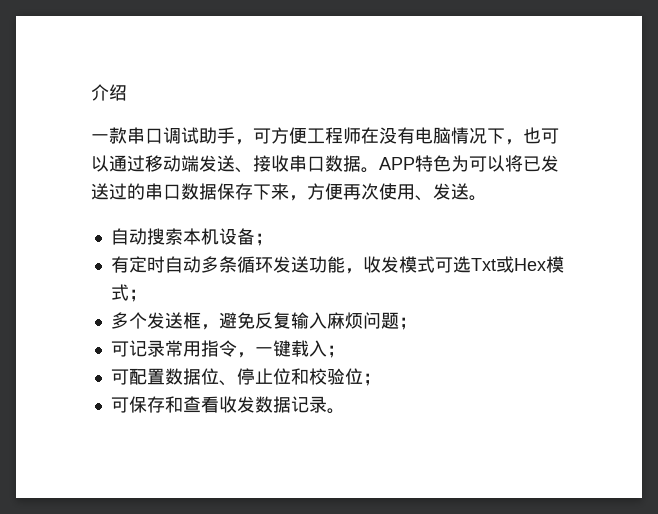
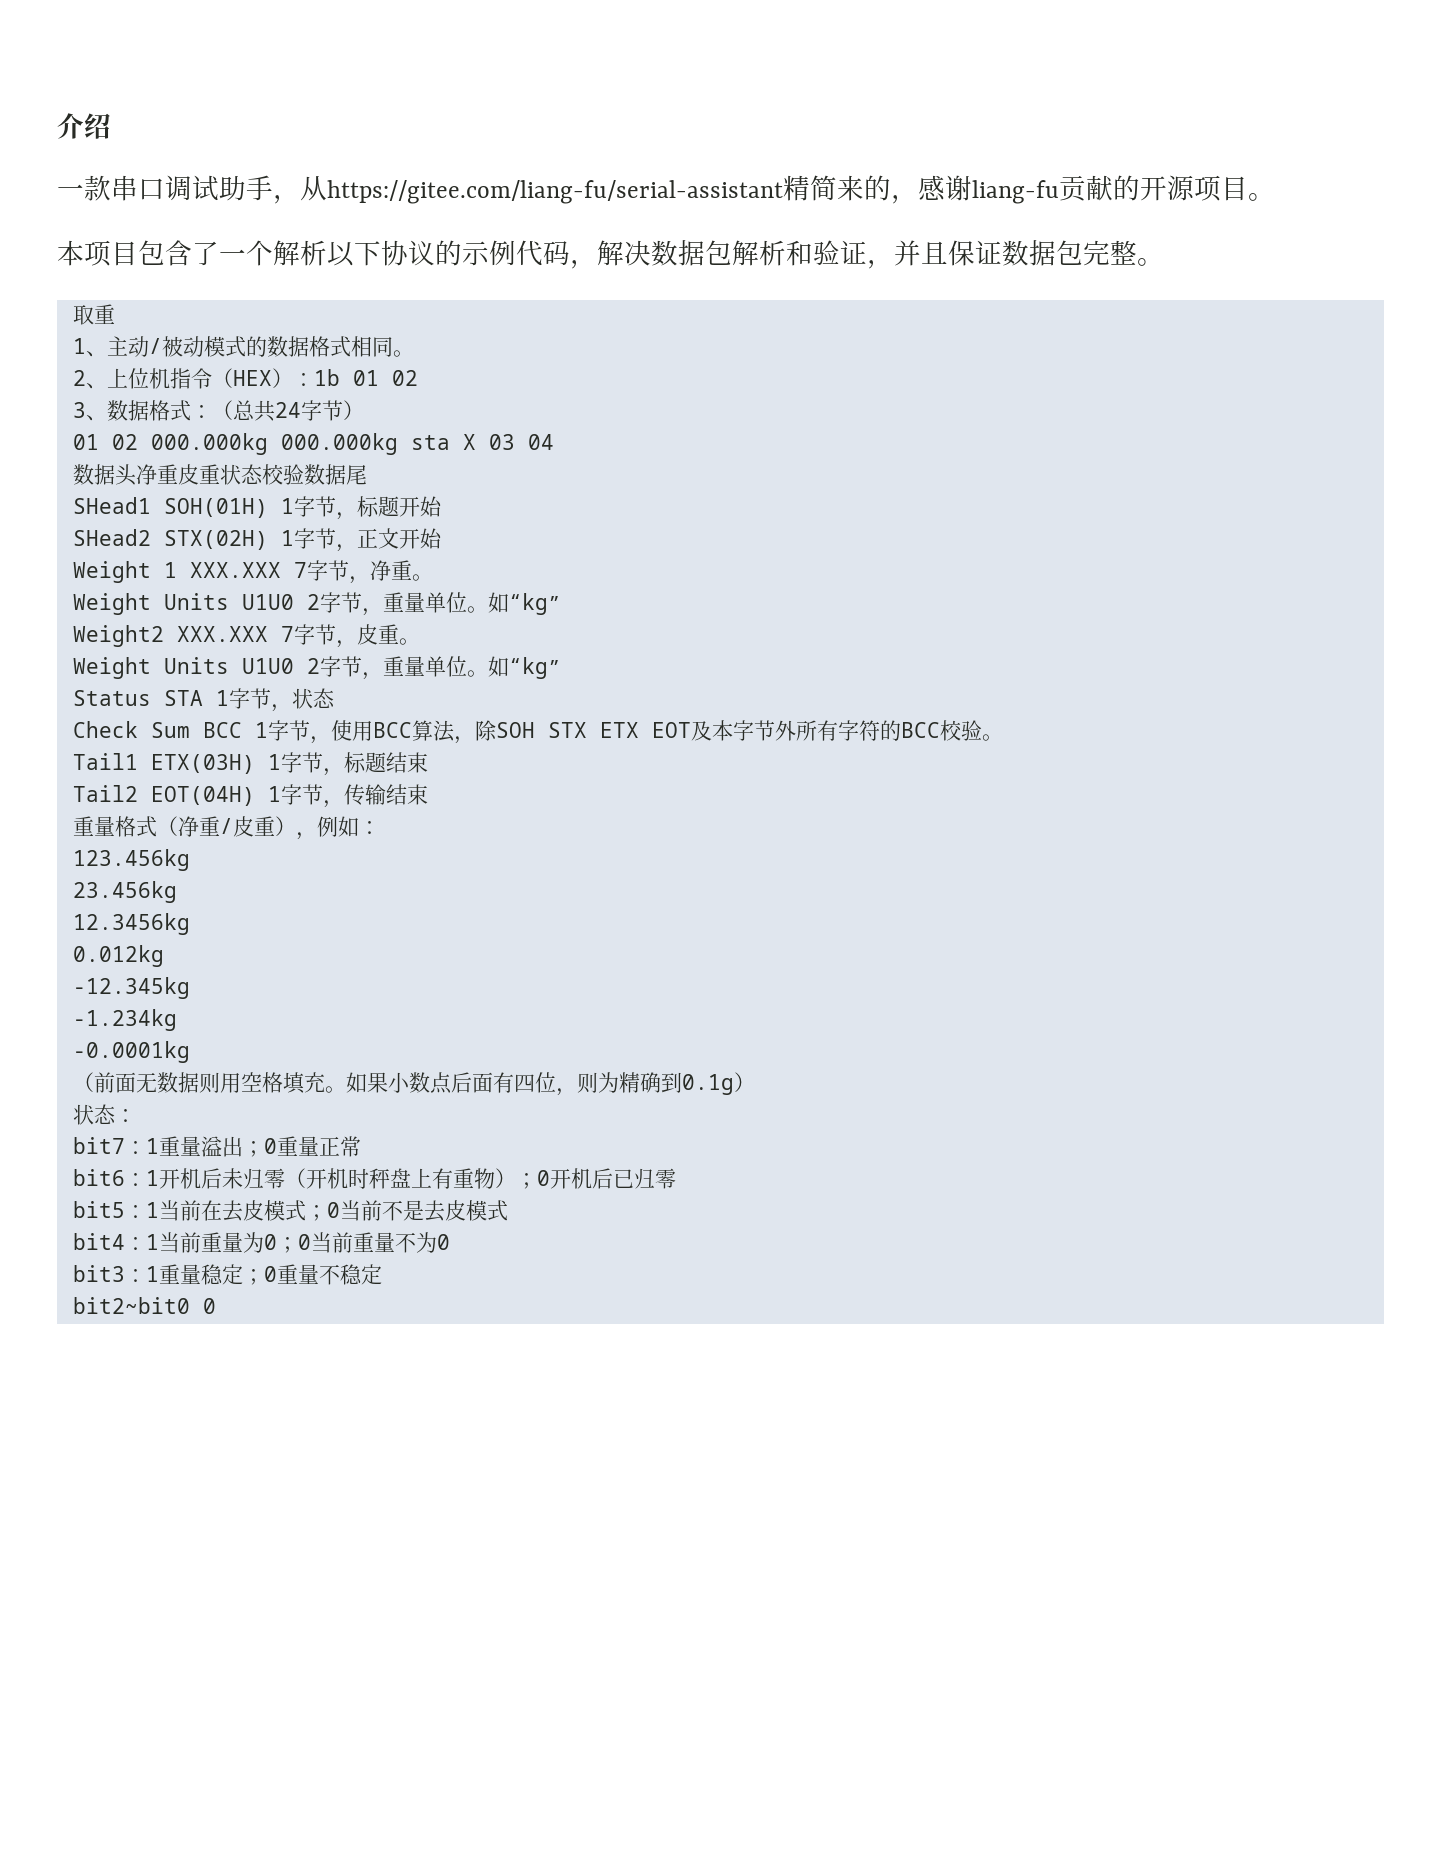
[253,127,559,145] [91,155,559,173] [91,183,487,201] [110,228,273,246] [110,256,564,274] [110,284,147,302] [110,312,417,330] [110,340,345,358] [110,368,381,386] [110,396,345,414] 可方便工程师在没有电脑情况下，也可以通过移动端发送、接收串口数据。APP特色为可以将已发送过的串口数据保存下来，方便再次使用、发送。 // 自动搜索本机设备； // 有定时自动多条循环发送功能，收发模式可选Txt或Hex模式； // 多个发送框，避免反复输入麻烦问题； // 可记录常用指令，一键载入； // 可配置数据位、停止位和校验位； // 可保存和查看收发数据记录。 -> [300,175,1275,204] [57,240,1164,269] [72,304,115,325] [72,336,414,357] [72,368,418,389] [72,400,364,422] [72,433,554,455] [72,464,367,486] [72,496,442,520] [72,528,442,552] [72,560,433,584] [72,592,561,616] [72,624,420,648] [72,656,561,680] [72,688,335,712] [72,720,1003,744] [72,752,428,776] [72,784,428,808] [72,816,380,840] [72,849,190,871] [72,881,177,903] [72,913,190,935] [72,945,164,967] [72,977,190,999] [72,1009,177,1031] [72,1041,190,1063] [72,1072,755,1096] [72,1104,136,1125] [72,1136,361,1157] [72,1168,676,1189] [72,1200,508,1222] [72,1232,450,1253] [72,1264,382,1285] [72,1297,216,1314] 从https://gitee.com/liang-fu/serial-assistant精简来的，感谢liang-fu贡献的开源项目。 // 本项目包含了一个解析以下协议的示例代码，解决数据包解析和验证，并且保证数据包完整。 // 取重 // 1、主动/被动模式的数据格式相同。 // 2、上位机指令（HEX）：1b 01 02 // 3、数据格式：（总共24字节） // 01 02 000.000kg 000.000kg sta X 03 04 // 数据头净重皮重状态校验数据尾 // SHead1 SOH(01H) 1字节，标题开始 // SHead2 STX(02H) 1字节，正文开始 // Weight 1 XXX.XXX 7字节，净重。 // Weight Units U1U0 2字节，重量单位。如“kg” // Weight2 XXX.XXX 7字节，皮重。 // Weight Units U1U0 2字节，重量单位。如“kg” // Status STA 1字节，状态 // Check Sum BCC 1字节，使用BCC算法，除SOH STX ETX EOT及本字节外所有字符的BCC校验。 // Tail1 ETX(03H) 1字节，标题结束 // Tail2 EOT(04H) 1字节，传输结束 // 重量格式（净重/皮重），例如： // 123.456kg // 23.456kg // 12.3456kg // 0.012kg // -12.345kg // -1.234kg // -0.0001kg // （前面无数据则用空格填充。如果小数点后面有四位，则为精确到0.1g） // 状态： // bit7：1重量溢出；0重量正常 // bit6：1开机后未归零（开机时秤盘上有重物）；0开机后已归零 // bit5：1当前在去皮模式；0当前不是去皮模式 // bit4：1当前重量为0；0当前重量不为0 // bit3：1重量稳定；0重量不稳定 // bit2~bit0 0

